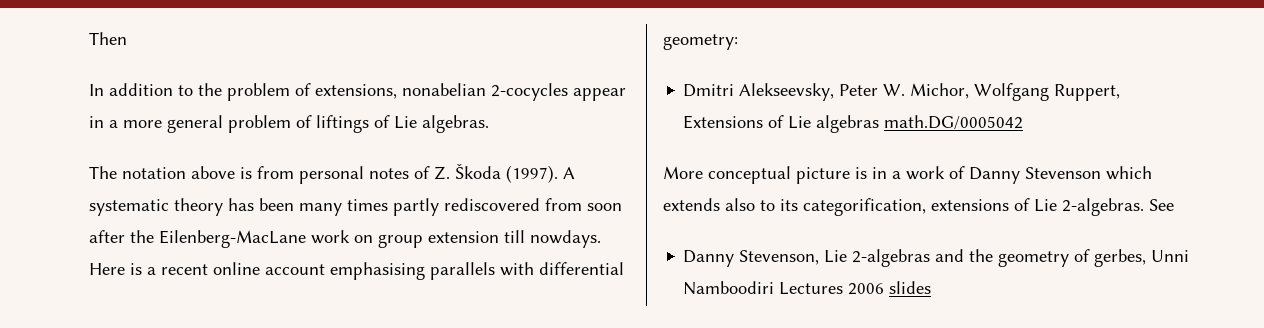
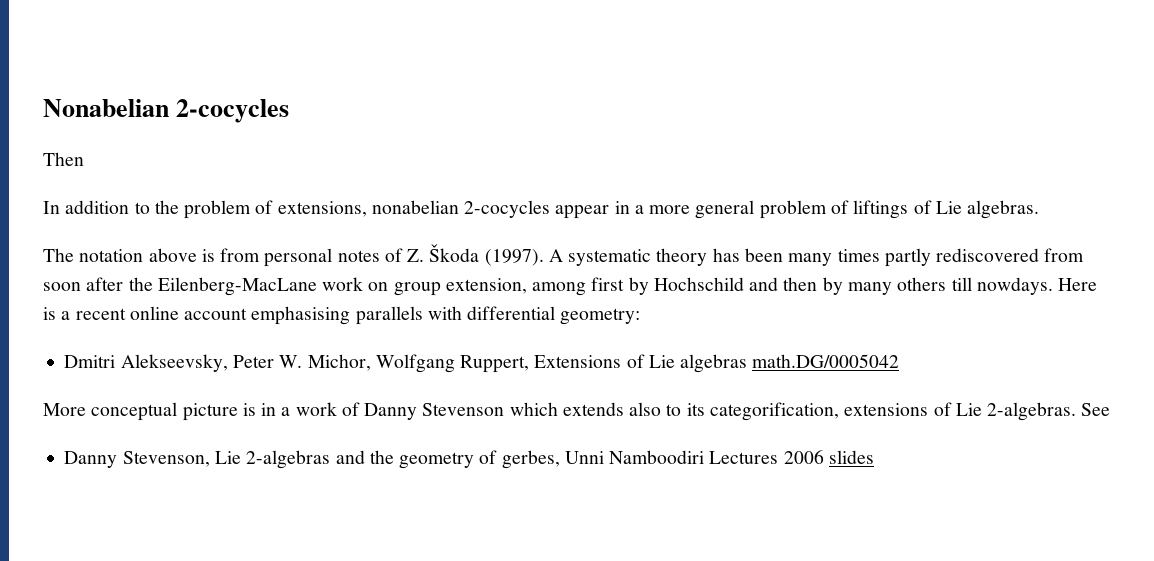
(89, 38) none -> [43,99,290,123] Nonabelian 2-cocycles //
[428,231,499,243] extension -> [445,277,947,296] extension, among first by Hochschild and then by many others

